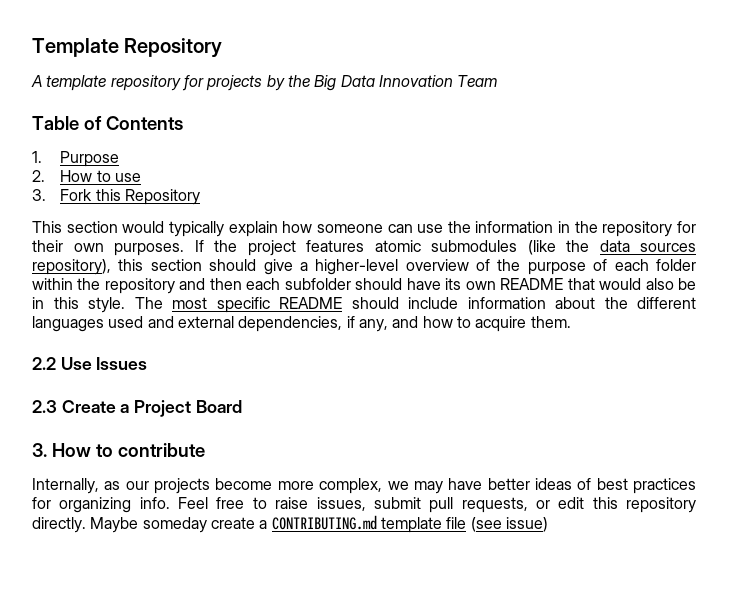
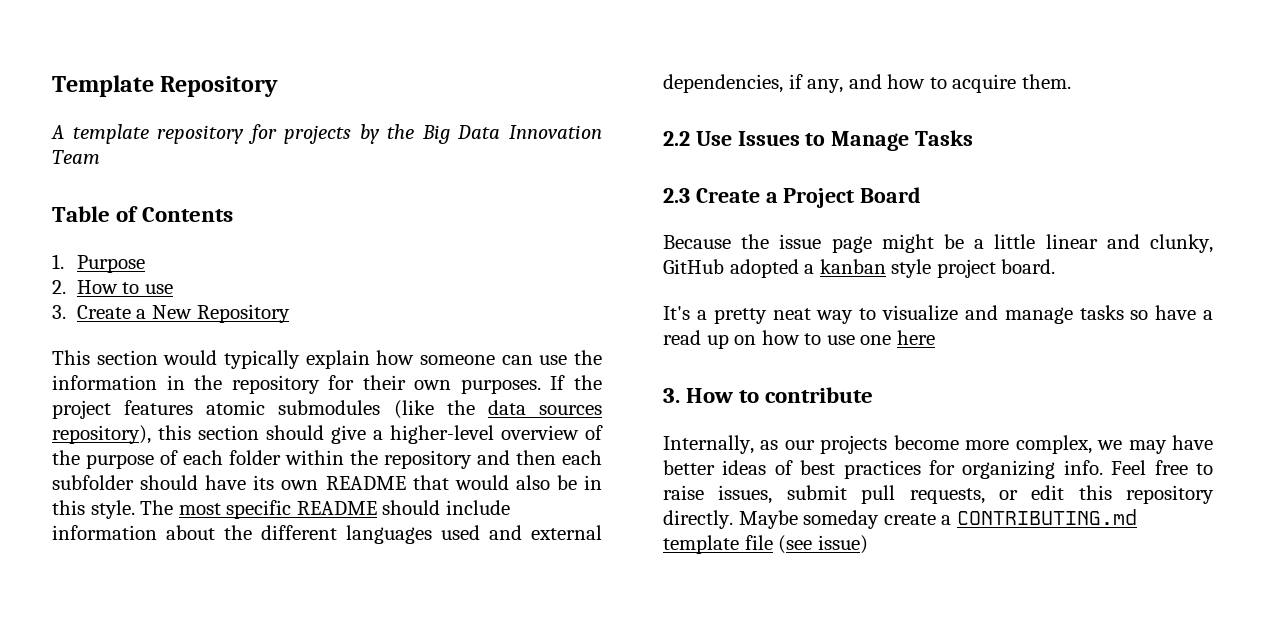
[60,189,121,201] Fork this -> [76,305,192,319] Create a New
(148, 363) none -> [805,130,974,151] to Manage Tasks
(242, 406) none -> [663,234,1213,253] [663,259,1056,278] [663,305,1213,324] [663,330,935,349] // Because the issue page might be a little linear and clunky, GitHub adopted a kanban style project board. // It's a pretty neat way to visualize and manage tasks so have a read up on how to use one here

